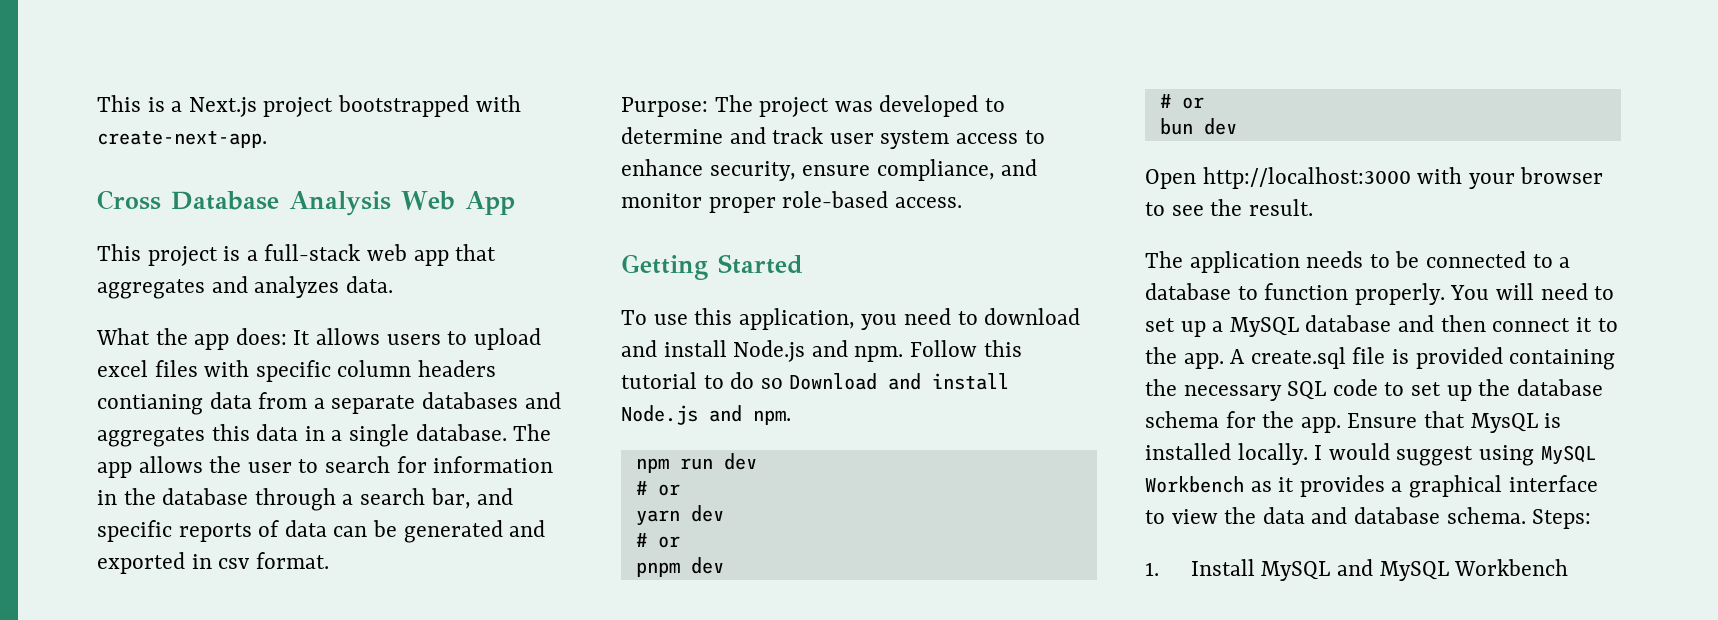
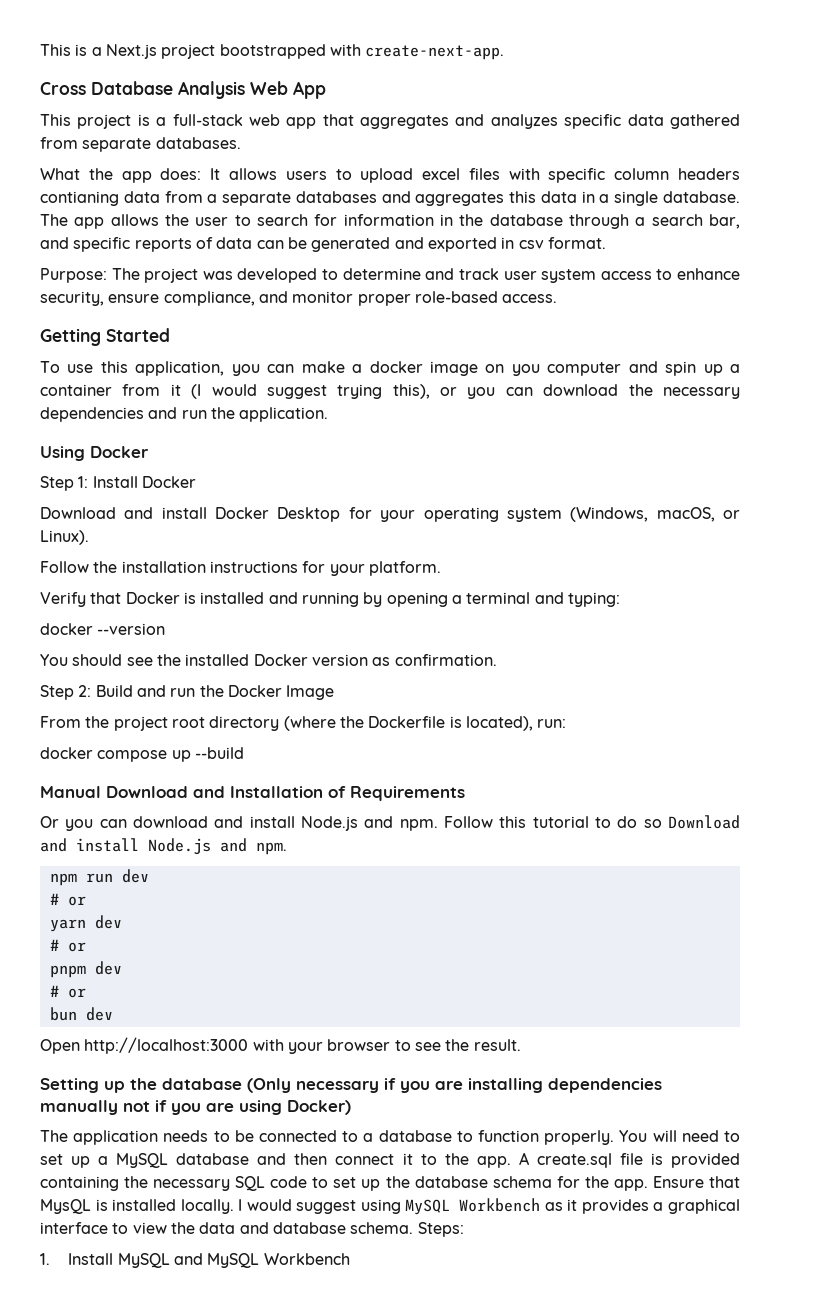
[345,276,393,293] data. -> [564,114,740,129] [40,137,241,152] specific data gathered from separate databases.
[904,308,978,325] need to -> [267,361,740,376] [40,384,740,399] [40,407,329,422] [40,446,149,461] [40,476,196,491] [40,507,741,522] [40,530,89,545] [40,561,441,576] [40,592,620,607] [40,623,166,635] [40,654,497,666] [40,685,335,700] [40,716,567,731] [40,747,244,762] [40,786,465,801] [40,816,127,831] can make a docker image on you computer and spin up a container from it (I would suggest trying this), or you can download the necessary dependencies and run the application. // Using Docker // Step 1: Install Docker // Download and install Docker Desktop for your operating system (Windows, macOS, or Linux). // Follow the installation instructions for your platform. // Verify that Docker is installed and running by opening a terminal and typing: // docker --version // You should see the installed Docker version as confirmation. // Step 2: Build and run the Docker Image // From the project root directory (where the Dockerfile is located), run: // docker compose up --build // Manual Download and Installation of Requirements // Or you can
(1313, 207) none -> [40,1078,662,1093] [40,1100,351,1115] // Setting up the database (Only necessary if you are installing dependencies manually not if you are using Docker)

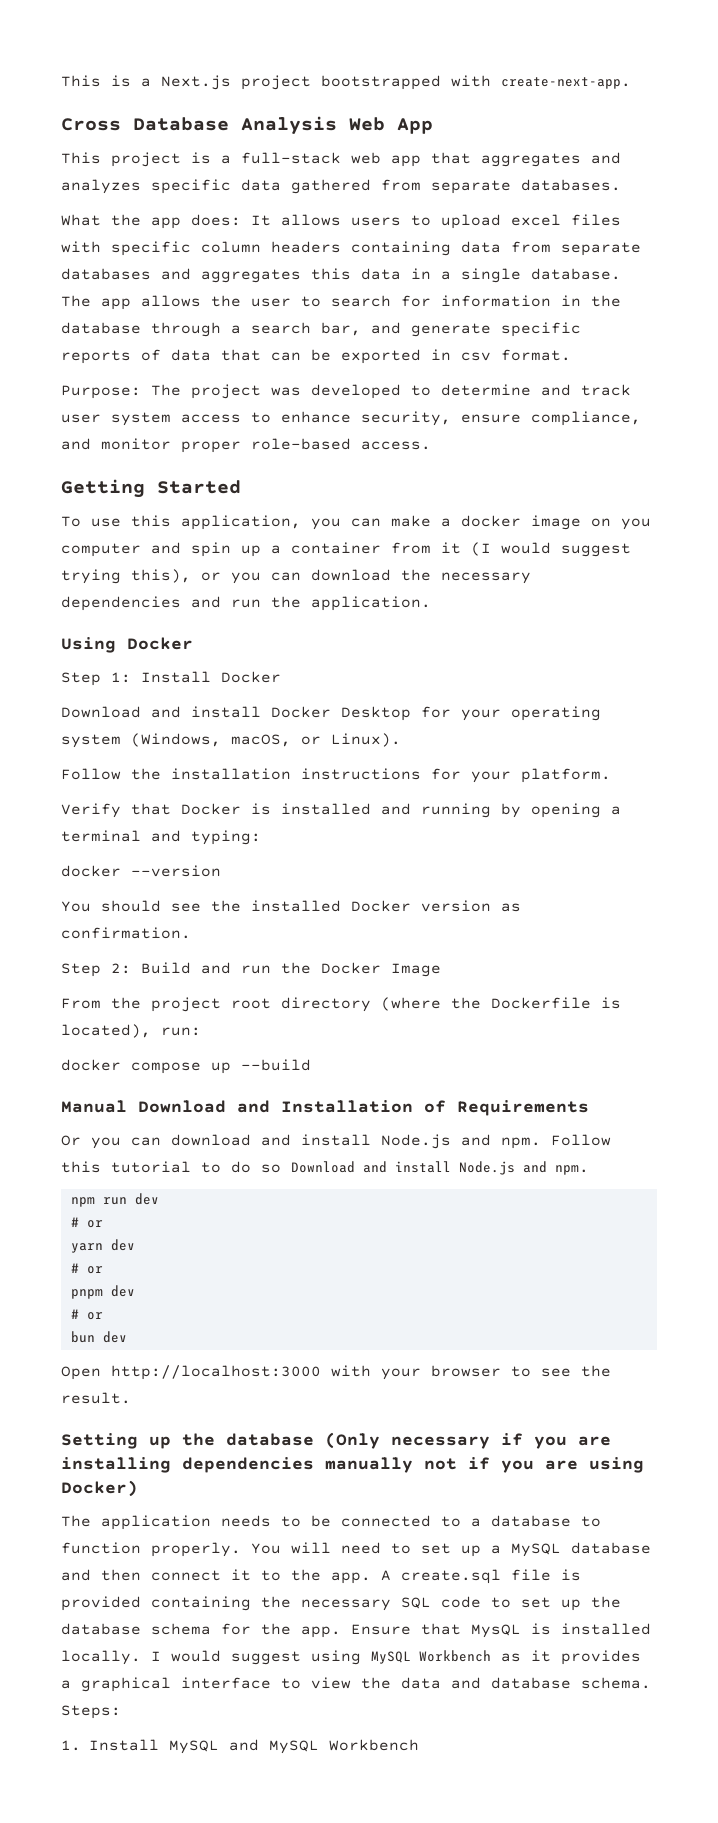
[40,191,119,206] contianing -> [351,241,451,256] containing
[207,194,218,203] a -> (551, 247) none
(69, 243) none -> [411,323,491,337] generate
(253, 243) none -> [221,349,261,361] that
[311,237,424,252] generated and -> (331, 355) none

